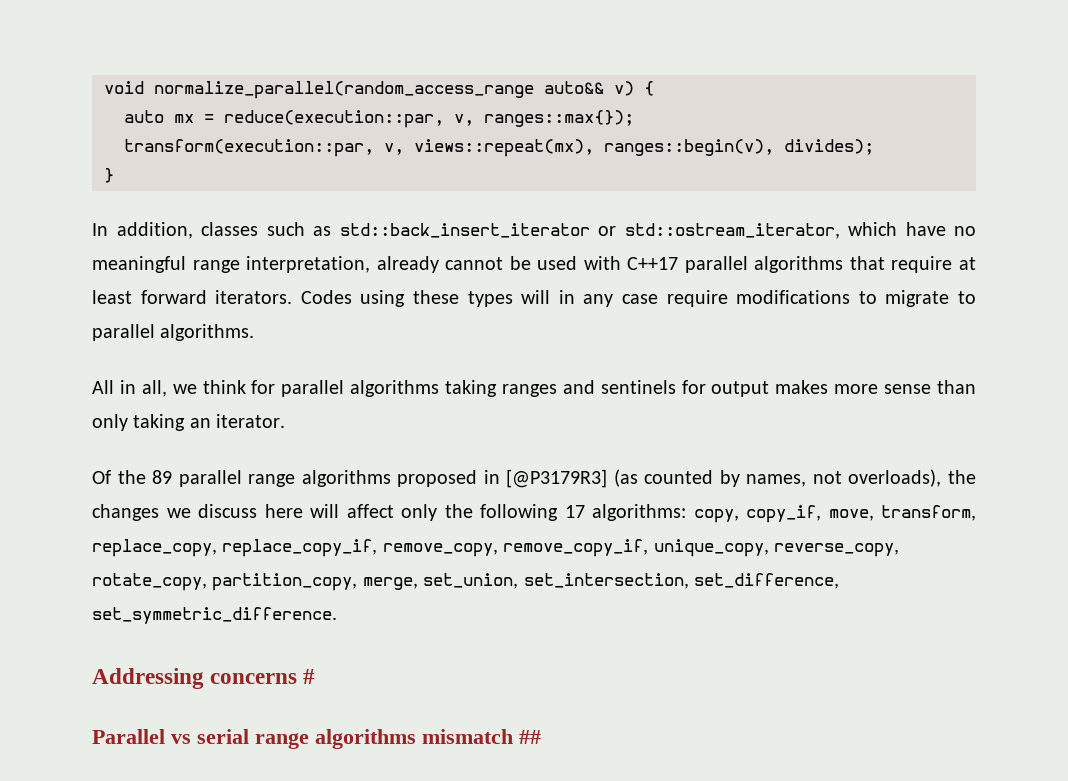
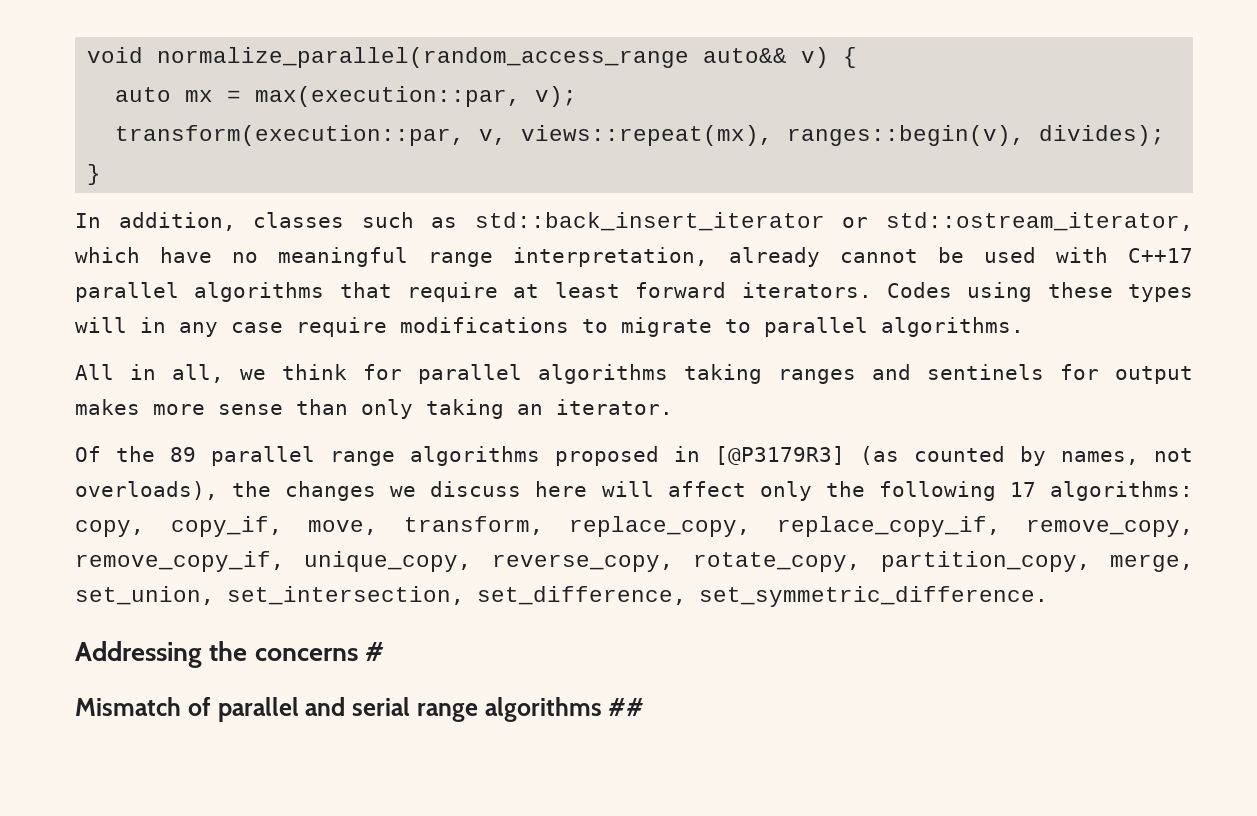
[224,110,634,128] reduce(execution::par, v, ranges::max{}); -> [255,86,578,107] max(execution::par, v);
(204, 678) none -> [209,641,248,661] the
[92,729,191,744] Parallel vs -> [75,697,346,722] Mismatch of parallel and
[422,729,513,744] mismatch -> (602, 709) none

